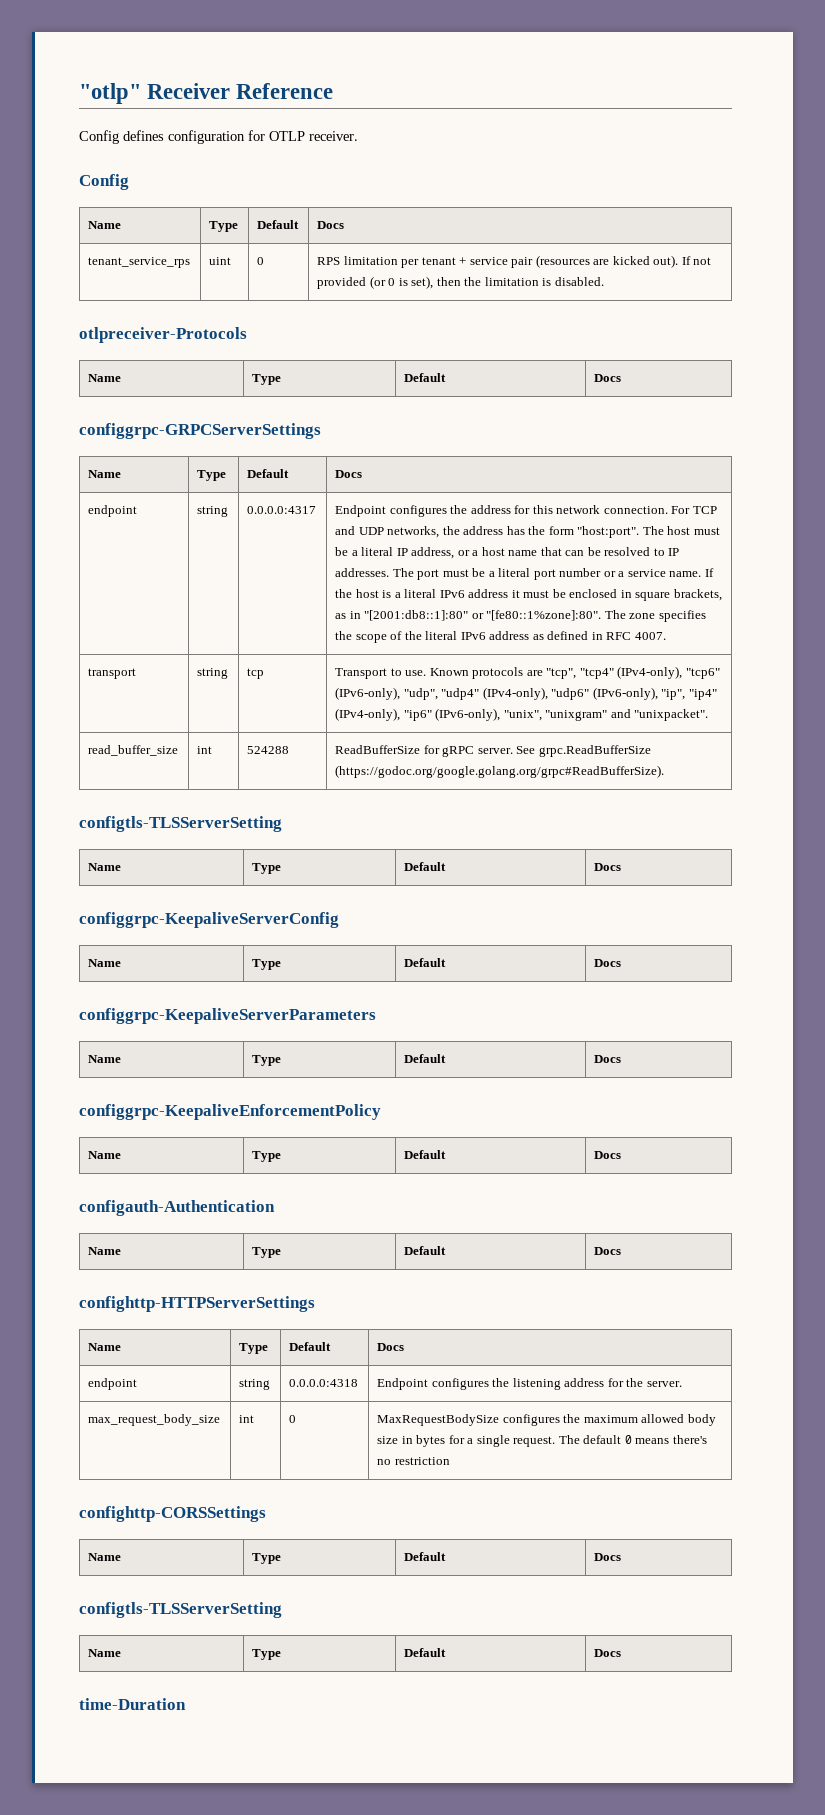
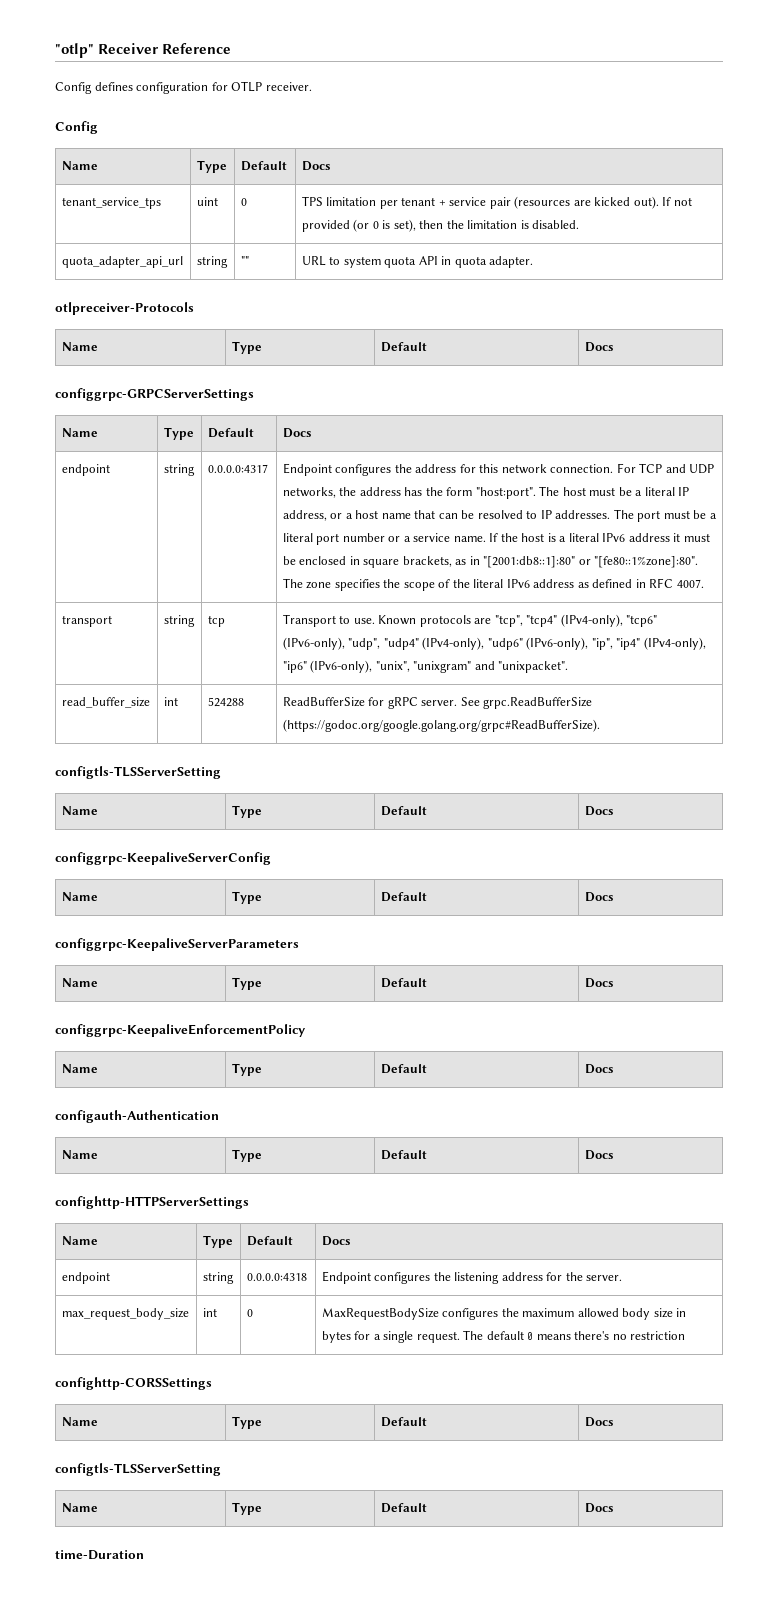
[88,257,191,268] tenant_service_rps -> [61,197,161,209] tenant_service_tps
[317,257,341,265] RPS -> [301,196,323,206] TPS
(604, 281) none -> [61,256,183,268] [196,256,228,268] [240,256,249,265] [301,256,534,268] // quota_adapter_api_url | string | "" | URL to system quota API in quota adapter.

